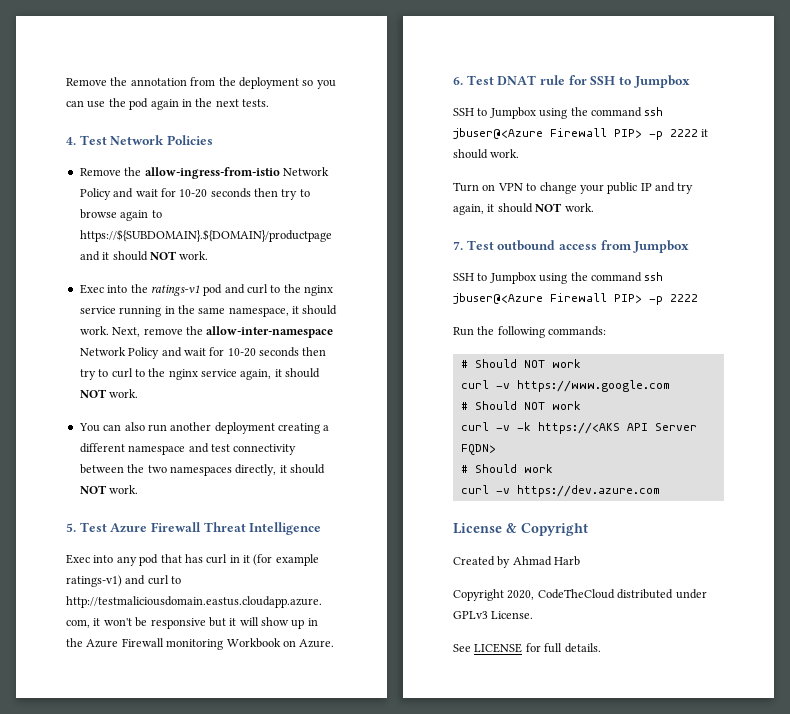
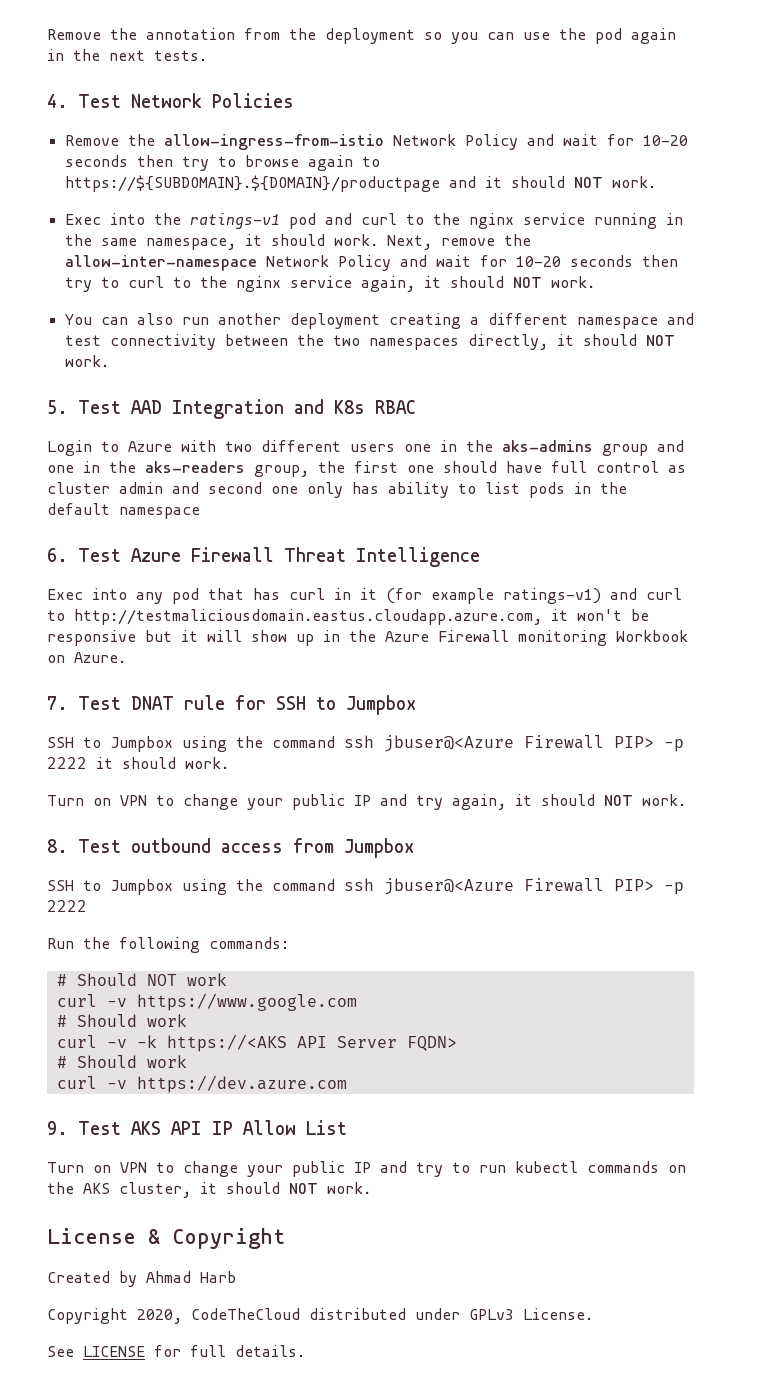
(107, 527) none -> [131,399,416,419] [47,440,684,456] [47,461,686,477] [47,482,627,498] [47,503,200,519] [47,548,121,562] AAD Integration and K8s RBAC // Login to Azure with two different users one in the aks-admins group and one in the aks-readers group, the first one should have full control as cluster admin and second one only has ability to list pods in the default namespace // 6. Test
[453,77,463,85] 6. -> [47,696,68,710] 7.
[453,241,463,250] 7. -> [47,839,68,853] 8.
[523,402,545,410] NOT -> (137, 1020) none
(660, 491) none -> [47,1120,347,1135] [47,1161,686,1177] [47,1182,371,1198] // 9. Test AKS API IP Allow List // Turn on VPN to change your public IP and try to run kubectl commands on the AKS cluster, it should NOT work.

